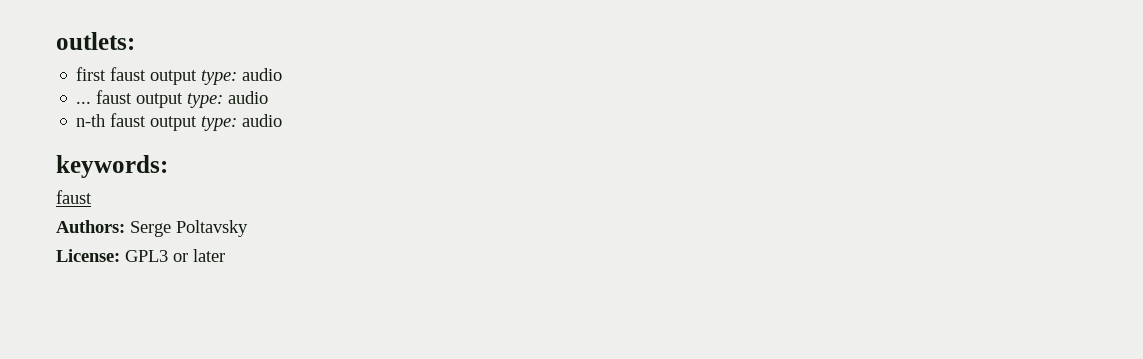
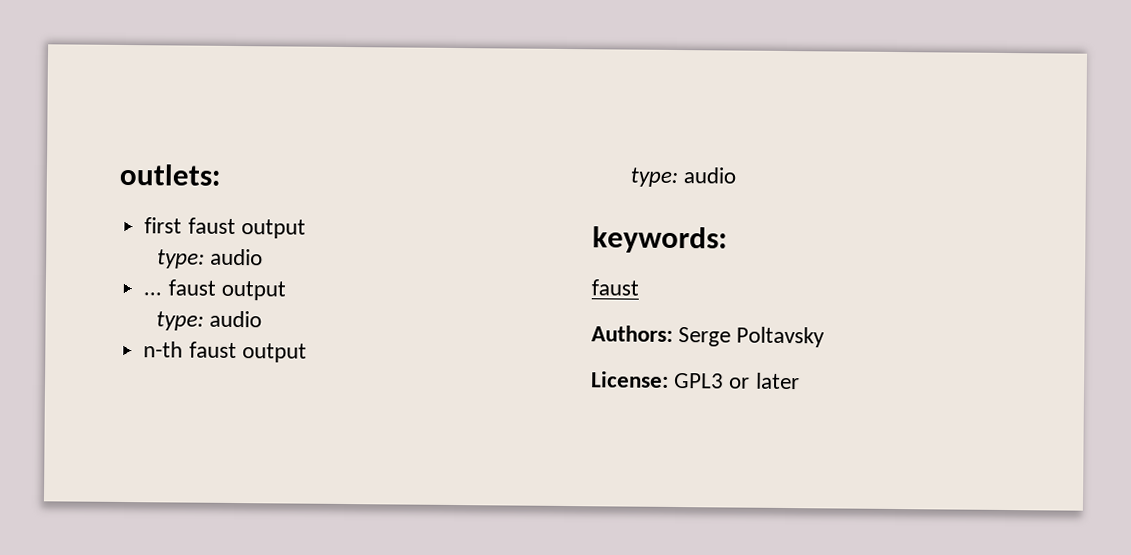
(198, 77) none -> (306, 229) //
(184, 100) none -> (286, 290) //
(198, 123) none -> (307, 353) //

